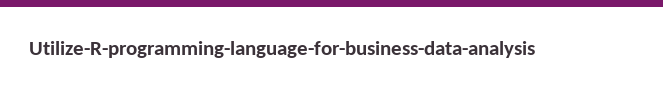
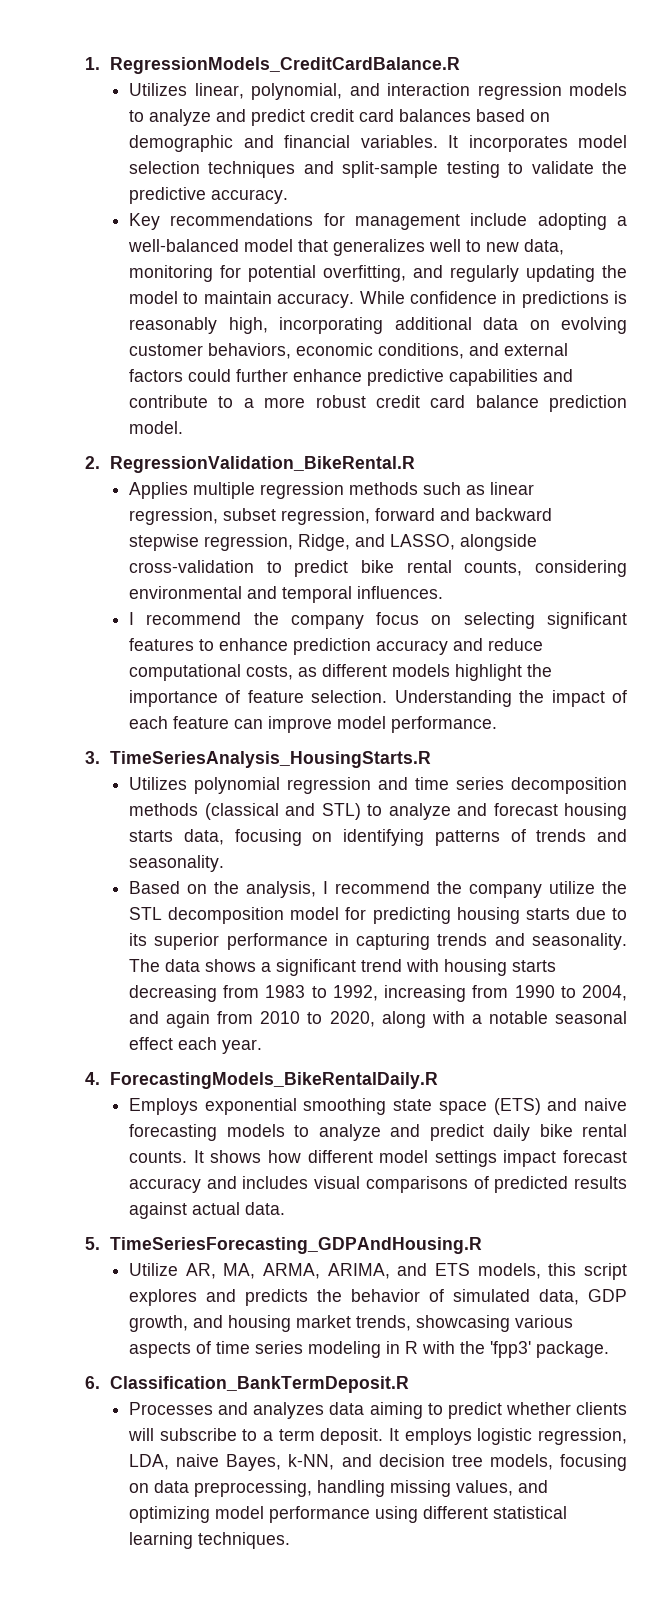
[29,41,535,58] Utilize-R-programming-language-for-business-data-analysis -> [85,57,460,74] [129,83,627,100] [129,109,551,126] [129,135,628,152] [129,161,628,178] [129,187,289,204] [129,213,627,230] [128,239,565,256] [129,265,628,282] [129,291,627,308] [129,317,628,334] [129,343,569,359] [129,369,574,386] [129,395,627,412] [129,421,184,434] [85,456,415,473] [129,482,535,499] [129,508,553,525] [129,534,538,551] [129,560,627,577] [129,586,444,603] [129,612,627,629] [129,638,544,655] [129,664,553,681] [129,690,628,707] [129,716,498,733] [85,751,431,768] [129,777,627,794] [129,803,627,820] [129,829,627,846] [129,855,225,872] [129,881,628,898] [129,907,627,924] [129,933,627,950] [129,959,557,976] [129,985,627,1002] [129,1011,627,1028] [129,1037,263,1054] [85,1072,438,1089] [129,1098,627,1115] [129,1124,627,1141] [129,1150,627,1167] [129,1176,627,1193] [129,1202,286,1219] [85,1237,482,1254] [129,1263,627,1280] [129,1289,627,1306] [129,1315,574,1332] [129,1341,610,1358] [85,1376,409,1393] [129,1402,627,1419] [128,1428,627,1445] [129,1454,627,1471] [129,1480,549,1497] [129,1506,568,1523] [129,1532,291,1549] 1. RegressionModels_CreditCardBalance.R // Utilizes linear, polynomial, and interaction regression models to analyze and predict credit card balances based on demographic and financial variables. It incorporates model selection techniques and split-sample testing to validate the predictive accuracy. // Key recommendations for management include adopting a well-balanced model that generalizes well to new data, monitoring for potential overfitting, and regularly updating the model to maintain accuracy. While confidence in predictions is reasonably high, incorporating additional data on evolving customer behaviors, economic conditions, and external factors could further enhance predictive capabilities and contribute to a more robust credit card balance prediction model. // 2. RegressionValidation_BikeRental.R // Applies multiple regression methods such as linear regression, subset regression, forward and backward stepwise regression, Ridge, and LASSO, alongside cross-validation to predict bike rental counts, considering environmental and temporal influences. // I recommend the company focus on selecting significant features to enhance prediction accuracy and reduce computational costs, as different models highlight the importance of feature selection. Understanding the impact of each feature can improve model performance. // 3. TimeSeriesAnalysis_HousingStarts.R // Utilizes polynomial regression and time series decomposition methods (classical and STL) to analyze and forecast housing starts data, focusing on identifying patterns of trends and seasonality. // Based on the analysis, I recommend the company utilize the STL decomposition model for predicting housing starts due to its superior performance in capturing trends and seasonality. The data shows a significant trend with housing starts decreasing from 1983 to 1992, increasing from 1990 to 2004, and again from 2010 to 2020, along with a notable seasonal effect each year. // 4. ForecastingModels_BikeRentalDaily.R // Employs exponential smoothing state space (ETS) and naive forecasting models to analyze and predict daily bike rental counts. It shows how different model settings impact forecast accuracy and includes visual comparisons of predicted results against actual data. // 5. TimeSeriesForecasting_GDPAndHousing.R // Utilize AR, MA, ARMA, ARIMA, and ETS models, this script explores and predicts the behavior of simulated data, GDP growth, and housing market trends, showcasing various aspects of time series modeling in R with the 'fpp3' package. // 6. Classification_BankTermDeposit.R // Processes and analyzes data aiming to predict whether clients will subscribe to a term deposit. It employs logistic regression, LDA, naive Bayes, k-NN, and decision tree models, focusing on data preprocessing, handling missing values, and optimizing model performance using different statistical learning techniques.

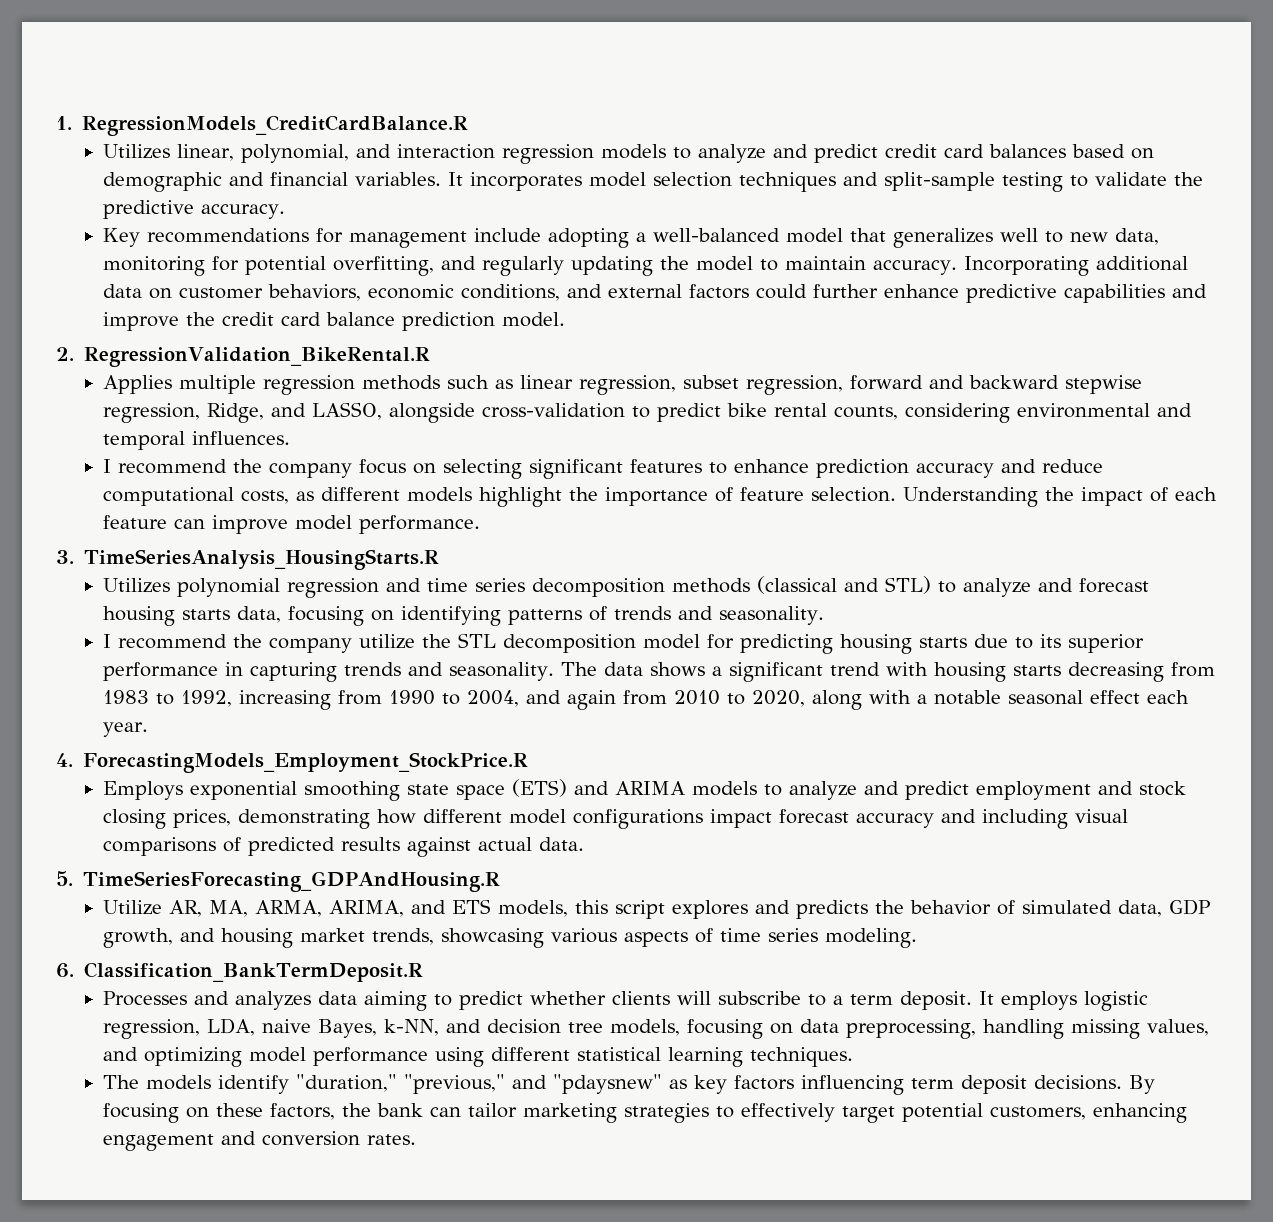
[359,291,627,308] [129,317,384,334] While confidence in predictions is reasonably high, incorporating -> [964,256,1090,276] Incorporating
[561,317,628,334] evolving -> (173, 293) none
[129,395,366,408] contribute to a more robust -> [103,312,216,331] improve the
[129,881,317,898] Based on the analysis, -> (825, 615) none
[109,1072,438,1089] ForecastingModels_BikeRentalDaily.R -> [83,752,529,773] ForecastingModels_Employment_StockPrice.R
[584,1098,627,1111] [129,1124,627,1141] [129,1150,262,1163] naive forecasting models to analyze and predict daily bike rental counts. It shows -> [615,781,1187,800] [103,809,371,829] ARIMA models to analyze and predict employment and stock closing prices, demonstrating
[434,1150,497,1167] settings -> [573,809,704,829] configurations
[242,1176,309,1189] includes -> [982,809,1069,829] including
[308,1341,610,1358] modeling in R with the 'fpp3' package. -> [825,928,918,948] modeling.
(291, 1540) none -> [103,1074,1156,1095] [103,1103,1188,1123] [103,1131,417,1151] // The models identify "duration," "previous," and "pdaysnew" as key factors influencing term deposit decisions. By focusing on these factors, the bank can tailor marketing strategies to effectively target potential customers, enhancing engagement and conversion rates.

